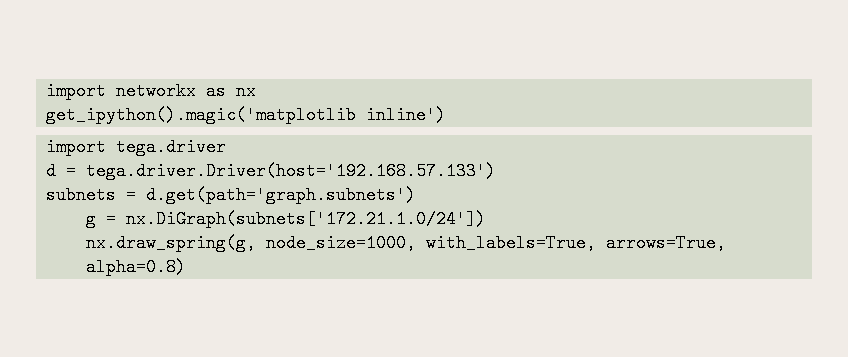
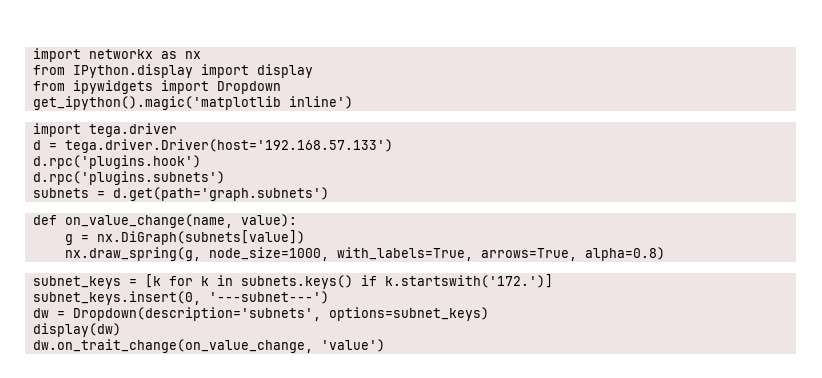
(256, 91) none -> [33,64,314,78] [33,80,282,94] // from IPython.display import display // from ipywidgets import Dropdown
(496, 171) none -> [33,155,202,169] [33,171,226,185] // d.rpc('plugins.hook') // d.rpc('plugins.subnets')
(416, 195) none -> [33,214,298,228] // def on_value_change(name, value):
[125,210,486,228] nx.DiGraph(subnets['172.21.1.0/24']) -> [97,230,306,245] nx.DiGraph(subnets[value])
(186, 267) none -> [33,274,554,289] [33,291,330,305] [33,307,490,321] [33,323,122,337] [33,339,386,353] // subnet_keys = [k for k in subnets.keys() if k.startswith('172.')] // subnet_keys.insert(0, '---subnet---') // dw = Dropdown(description='subnets', options=subnet_keys) // display(dw) // dw.on_trait_change(on_value_change, 'value')

